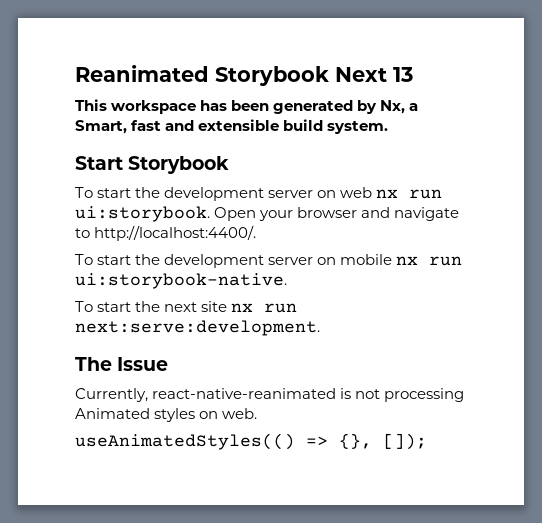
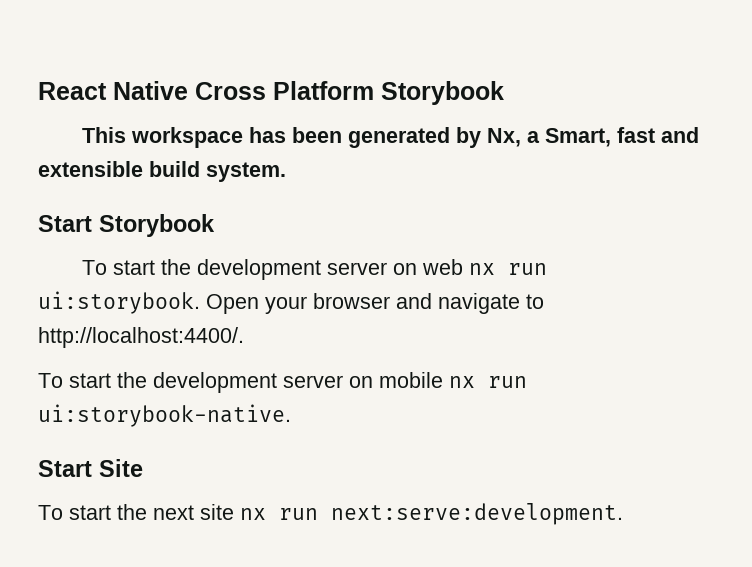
[75,65,413,86] Reanimated Storybook Next 13 -> [38,81,504,105] React Native Cross Platform Storybook
(287, 281) none -> [38,459,143,477] // Start Site
[75,357,169,371] [75,388,465,402] [75,408,258,422] [75,433,427,450] // The Issue // Currently, react-native-reanimated is not processing Animated styles on web. // useAnimatedStyles(() => {}, []); -> (623, 514) none

